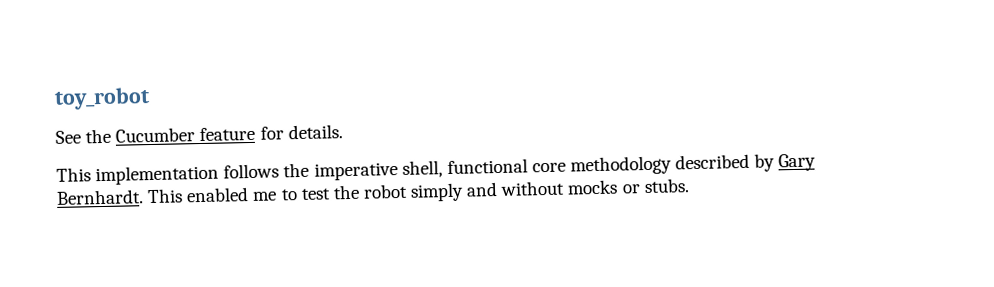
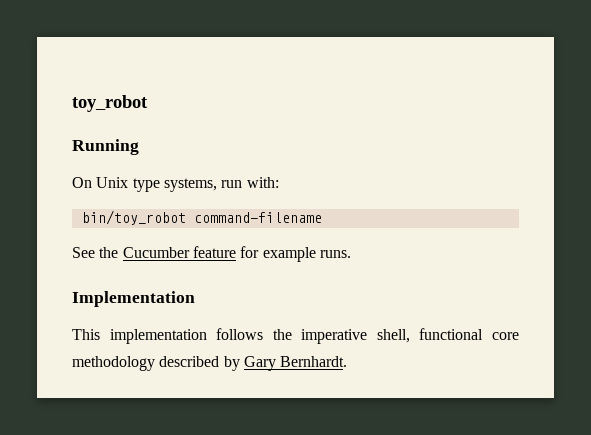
(150, 98) none -> [72,139,139,155] [72,177,279,192] [81,210,322,225] // Running // On Unix type systems, run with: // bin/toy_robot command-filename
[287,124,343,140] details. -> [262,247,351,262] [72,291,195,307] example runs. // Implementation
[147,178,690,204] This enabled me to test the robot simply and without mocks or stubs. -> (348, 361) none

